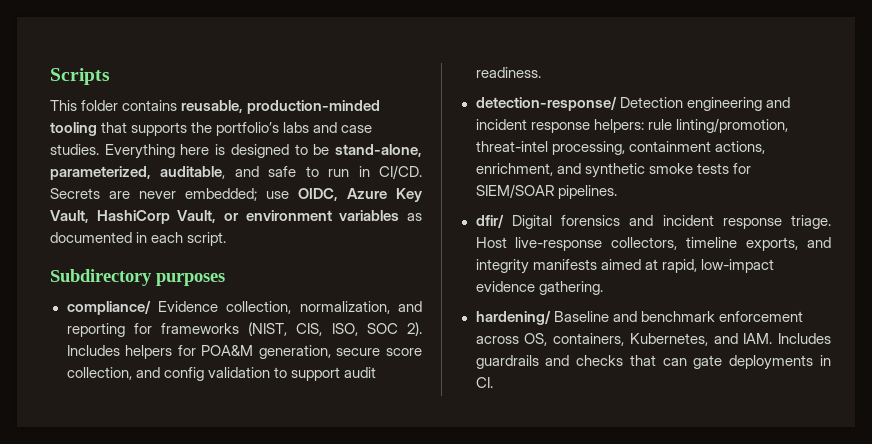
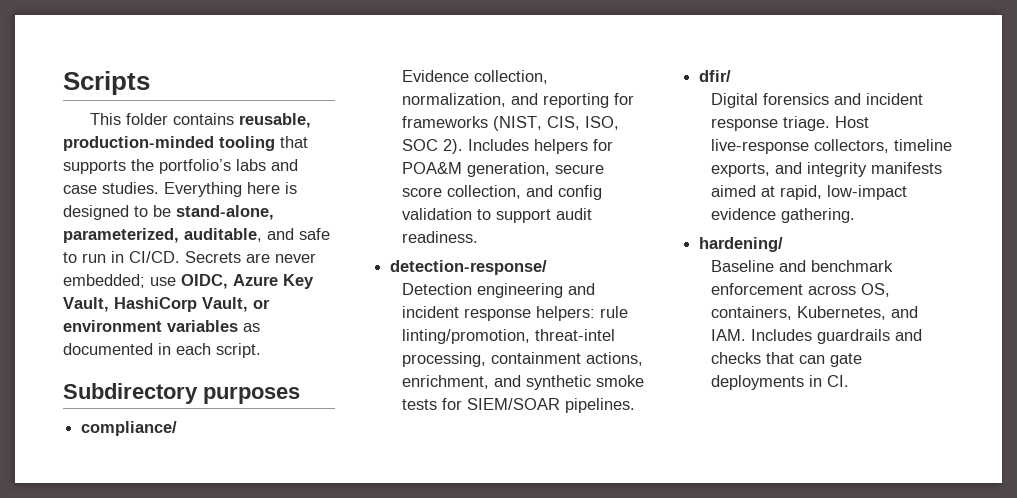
(151, 307) none -> (178, 428) //
(617, 103) none -> (548, 267) //
(504, 221) none -> (732, 76) //
(551, 317) none -> (784, 244) //

